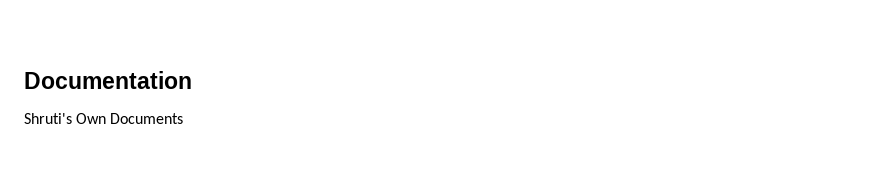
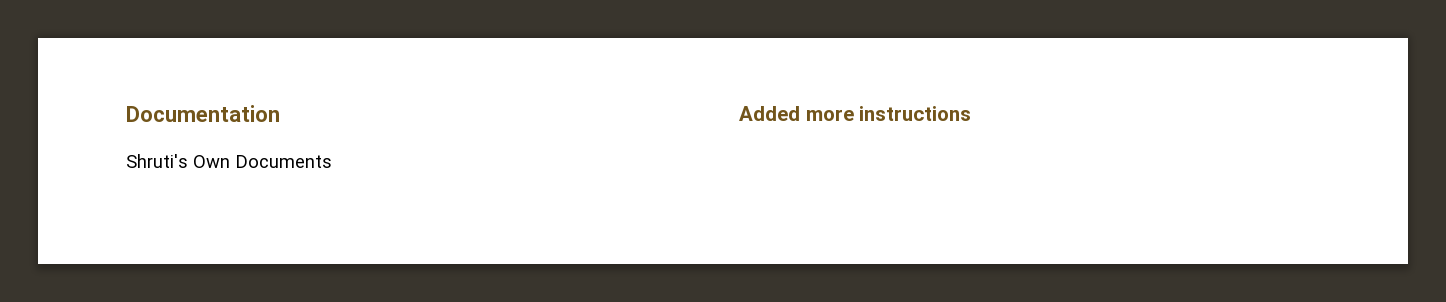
(184, 118) none -> [739,106,972,121] // Added more instructions

